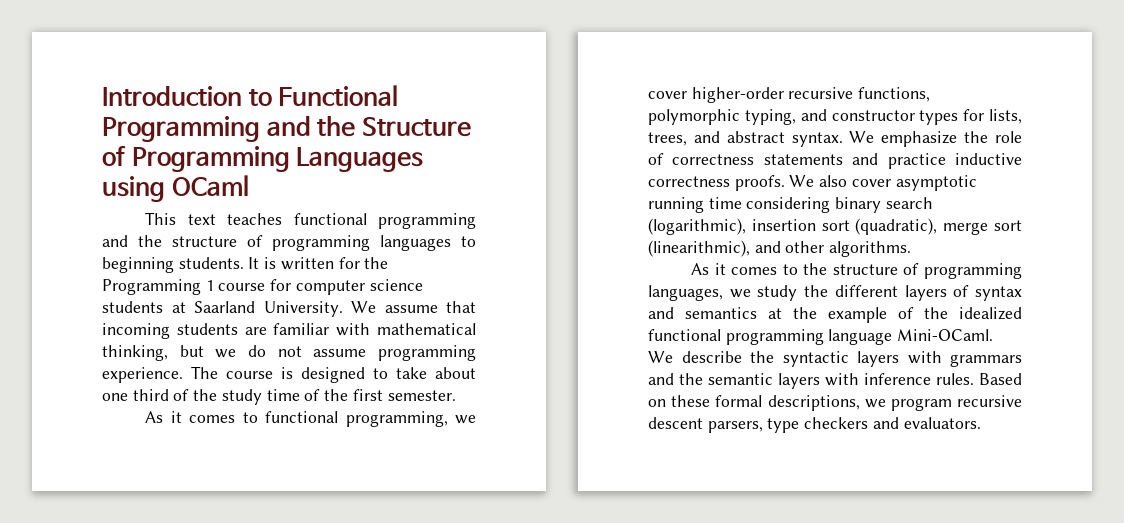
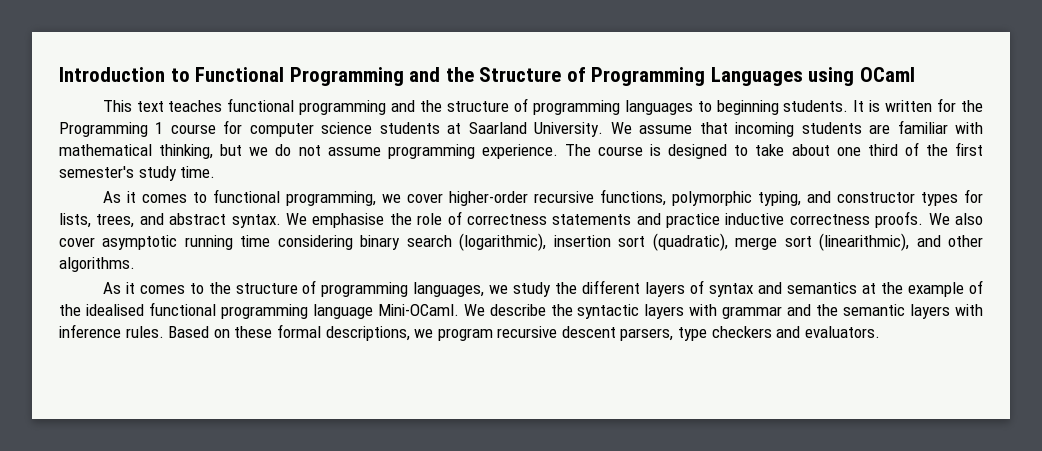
[221,389,456,405] study time of the first semester. -> [955,142,984,156] [59,166,216,181] first semester's study time.
[881,131,958,147] emphasize -> [312,213,385,228] emphasise
[959,307,1022,320] idealized -> [85,304,144,316] idealised
[950,354,1022,367] grammars -> [722,306,783,319] grammar

